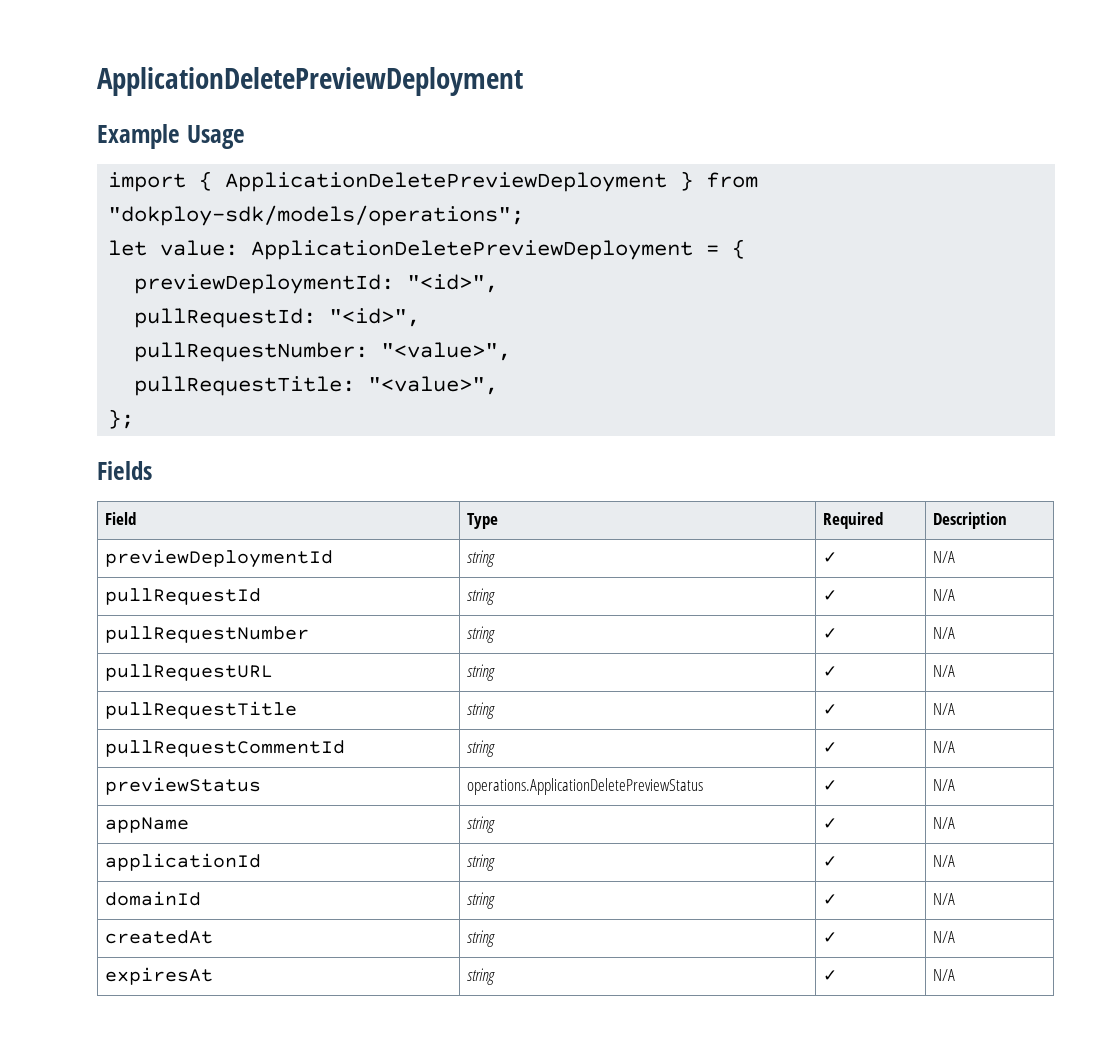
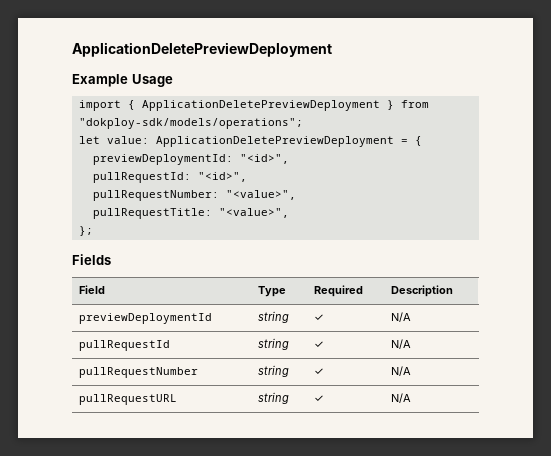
[105,701,298,719] [467,702,496,719] [823,704,838,715] [933,703,956,715] [105,740,346,757] [467,740,496,757] [823,742,838,753] [933,741,956,753] [105,777,262,795] [467,778,704,795] [823,780,838,791] [933,779,956,791] [105,817,190,833] [467,816,496,833] [823,818,838,829] [933,817,956,829] [105,853,262,871] [467,854,496,871] [823,856,838,867] [933,855,956,867] [105,891,202,906] [467,892,496,909] [823,894,838,905] [933,893,956,905] [105,930,214,944] [467,930,496,947] [823,932,838,943] [933,931,956,943] [105,967,214,985] [467,968,496,985] [823,970,838,981] [933,969,956,981] // pullRequestTitle | string | ✓ | N/A // pullRequestCommentId | string | ✓ | N/A // previewStatus | operations.ApplicationDeletePreviewStatus | ✓ | N/A // appName | string | ✓ | N/A // applicationId | string | ✓ | N/A // domainId | string | ✓ | N/A // createdAt | string | ✓ | N/A // expiresAt | string | ✓ | N/A -> (412, 398) none

